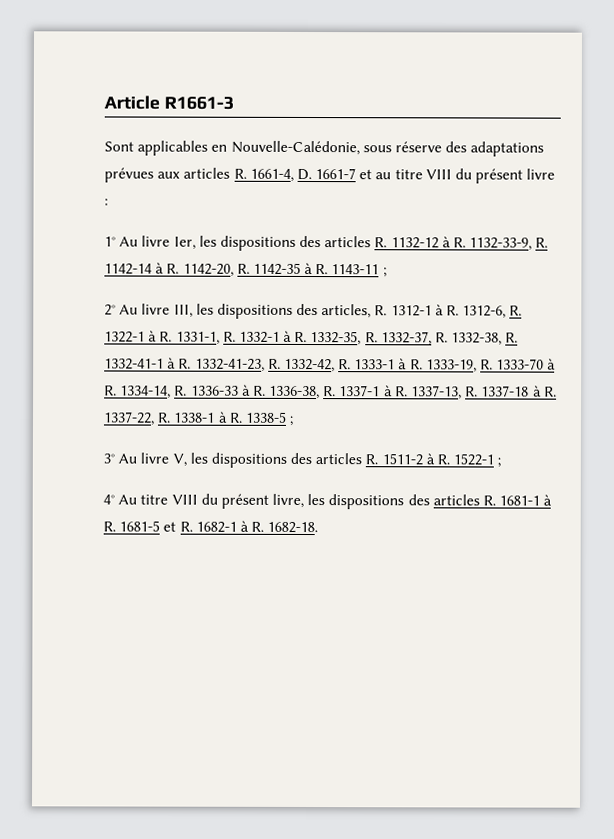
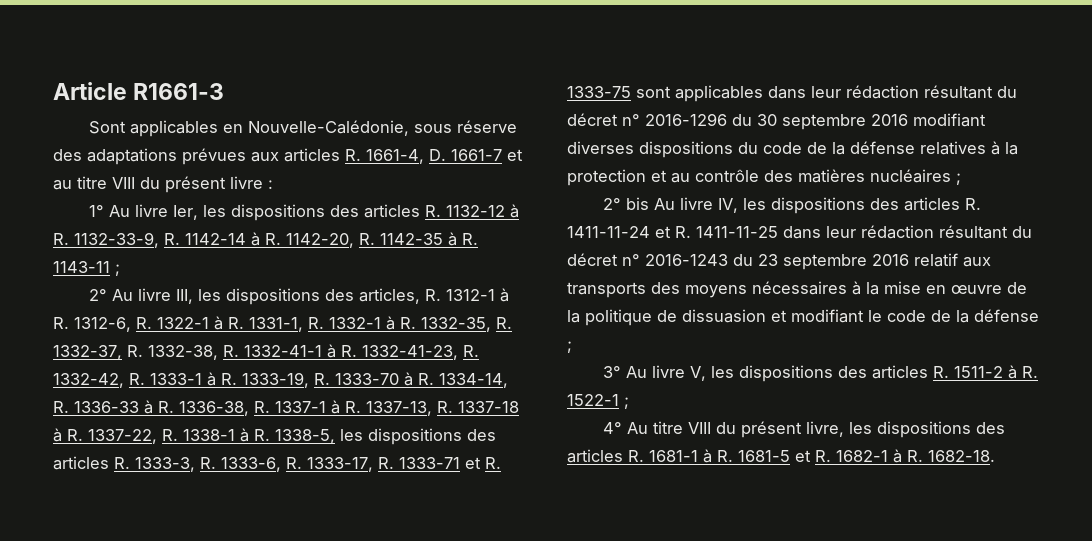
[244,411,287,423] 1338-5 -> [275,428,496,445] [53,456,501,472] [567,85,1017,102] [567,113,986,130] [567,141,1018,158] [567,169,961,186] [602,197,981,214] [567,225,1032,239] [567,253,991,270] [567,281,1027,298] [567,309,1039,326] 1338-5, les dispositions des articles R. 1333-3, R. 1333-6, R. 1333-17, R. 1333-71 et R. 1333-75 sont applicables dans leur rédaction résultant du décret n° 2016-1296 du 30 septembre 2016 modifiant diverses dispositions du code de la défense relatives à la protection et au contrôle des matières nucléaires ; // 2° bis Au livre IV, les dispositions des articles R. 1411-11-24 et R. 1411-11-25 dans leur rédaction résultant du décret n° 2016-1243 du 23 septembre 2016 relatif aux transports des moyens nécessaires à la mise en œuvre de la politique de dissuasion et modifiant le code de la défense

